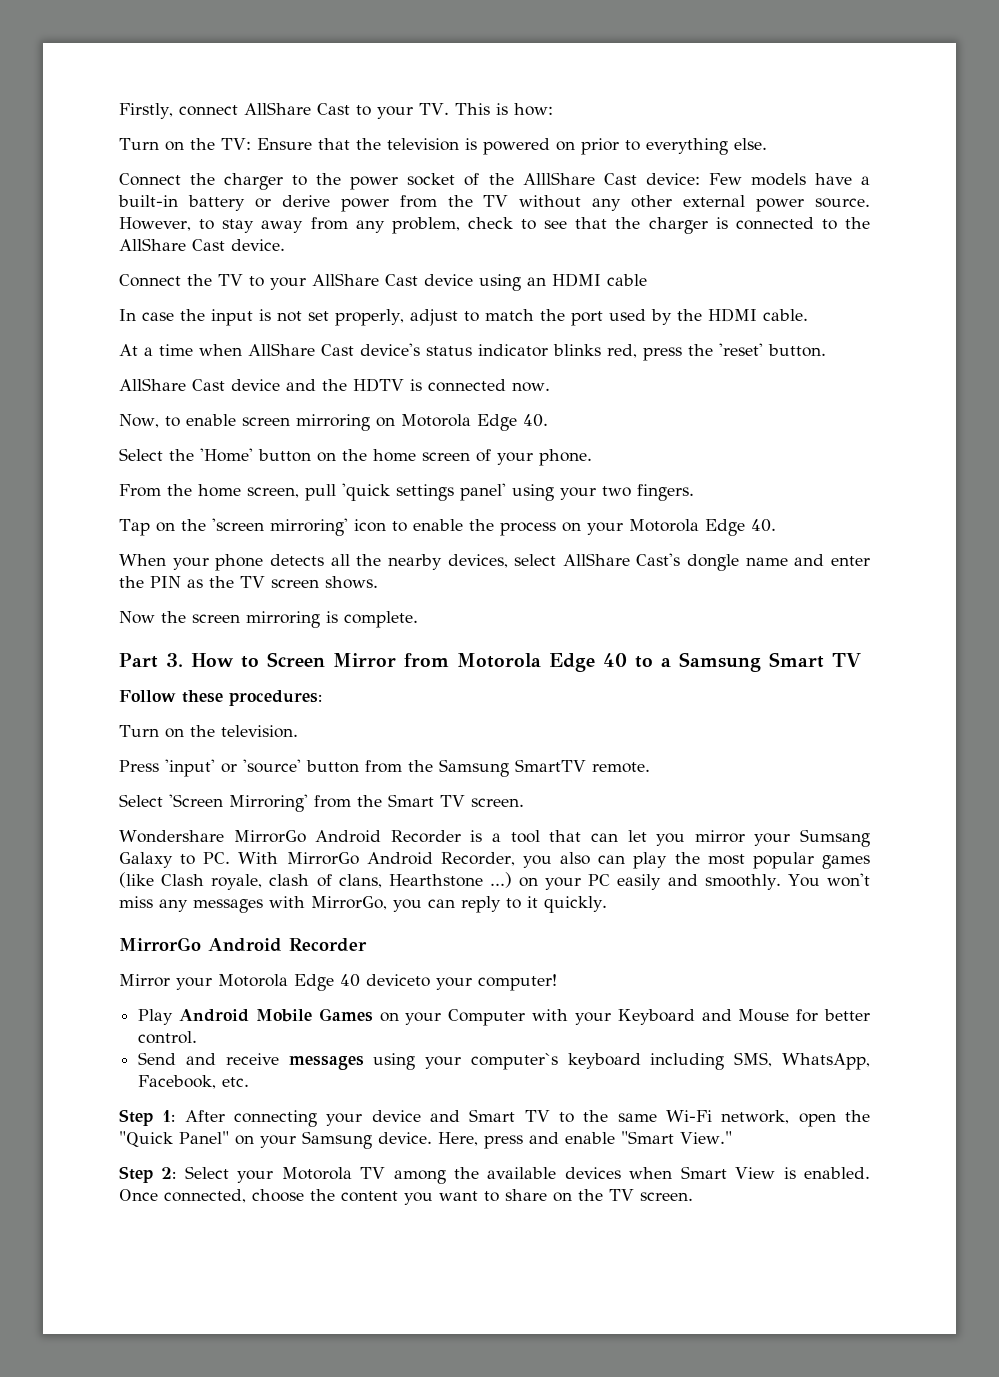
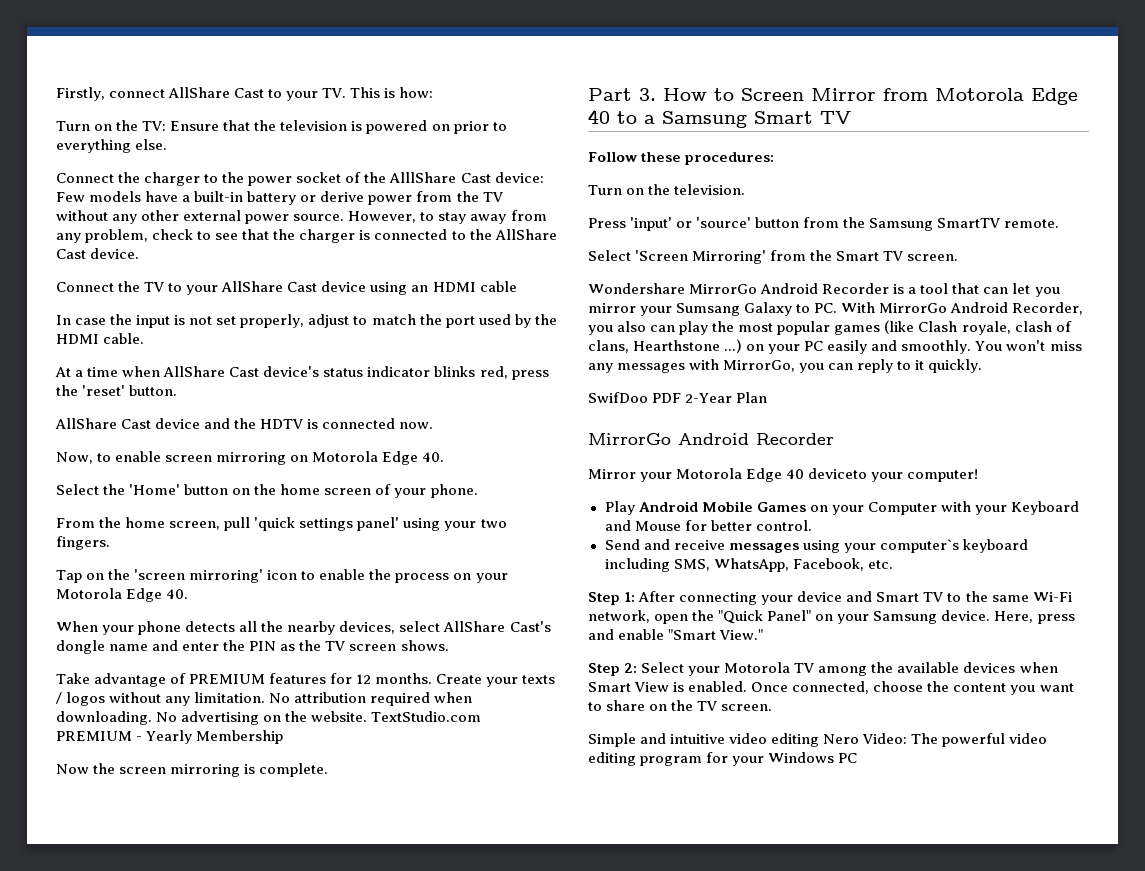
(378, 582) none -> [56,673,556,687] [56,692,473,706] [56,711,482,725] [56,730,284,744] // Take advantage of PREMIUM features for 12 months. Create your texts / logos without any limitation. No attribution required when downloading. No advertising on the website. TextStudio.com PREMIUM - Yearly Membership
(607, 904) none -> [588,392,768,403] // SwifDoo PDF 2-Year Plan
(693, 1196) none -> [588,733,1048,747] [588,752,858,766] // Simple and intuitive video editing Nero Video: The powerful video editing program for your Windows PC

